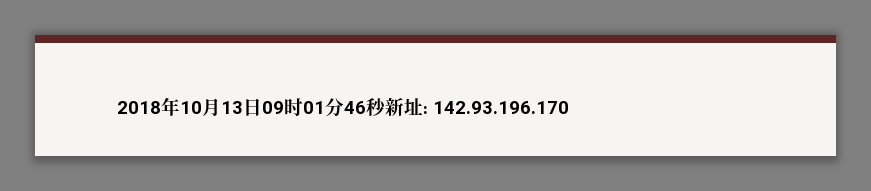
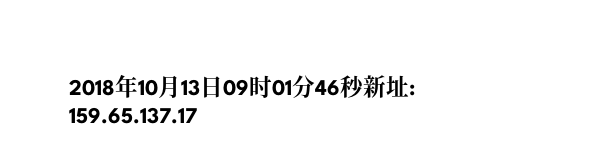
[433,101,569,114] 142.93.196.170 -> [69,107,197,124] 159.65.137.17

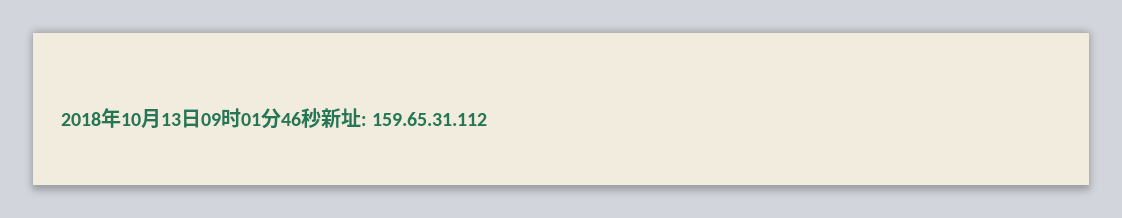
[69,107,197,124] 159.65.137.17 -> [372,112,488,126] 159.65.31.112

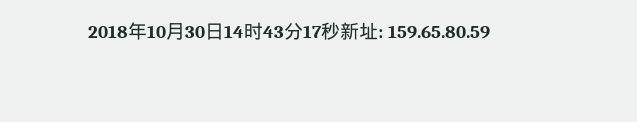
[161,108,301,129] 13日09时01分46 -> [185,22,322,40] 30日14时43分17
[372,112,488,126] 159.65.31.112 -> [387,25,490,39] 159.65.80.59

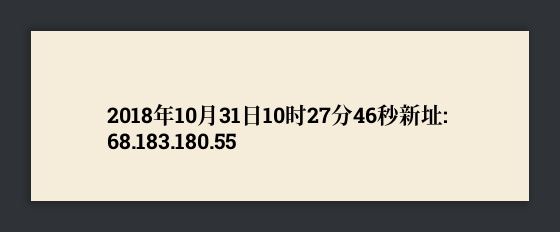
[185,22,322,40] 30日14时43分17 -> [219,104,377,126] 31日10时27分46
[387,25,490,39] 159.65.80.59 -> [107,133,236,150] 68.183.180.55

